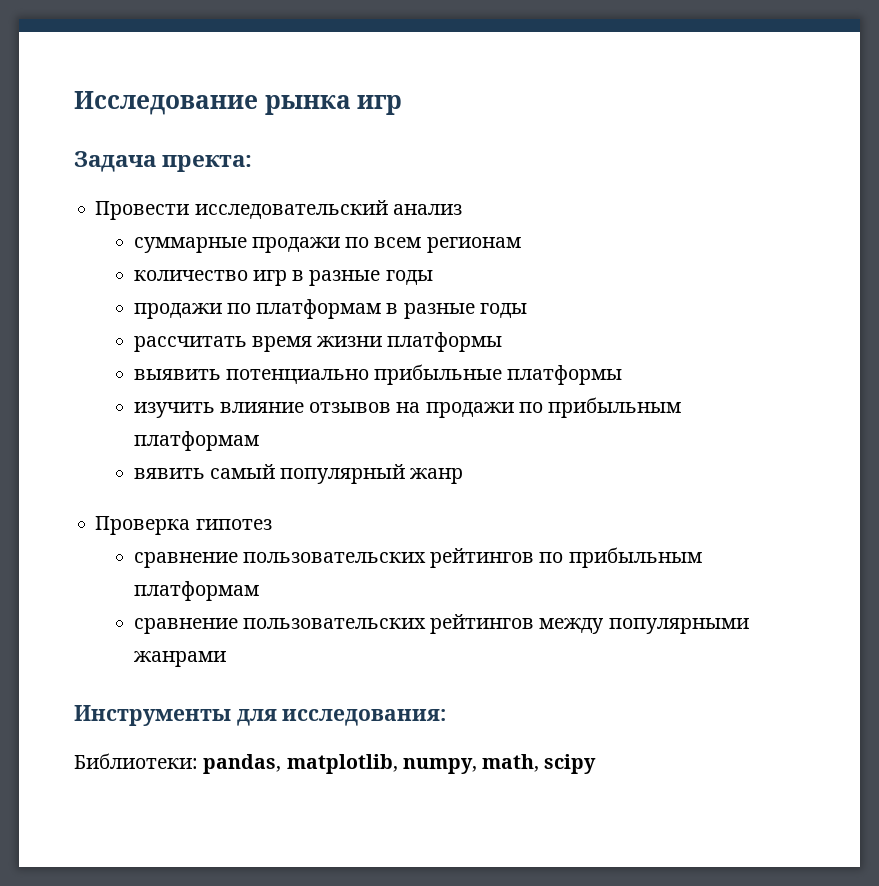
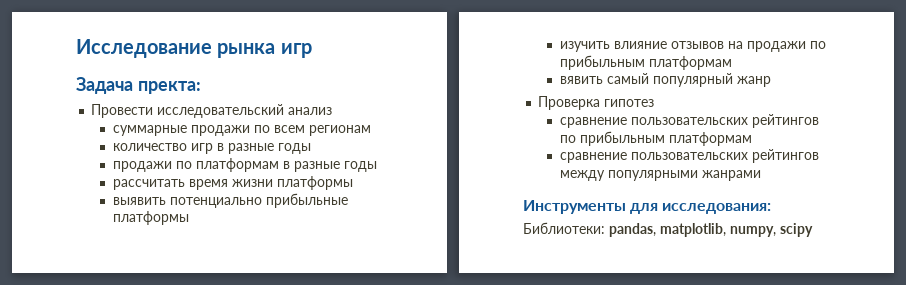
[482,754,540,772] math, -> (776, 231) none

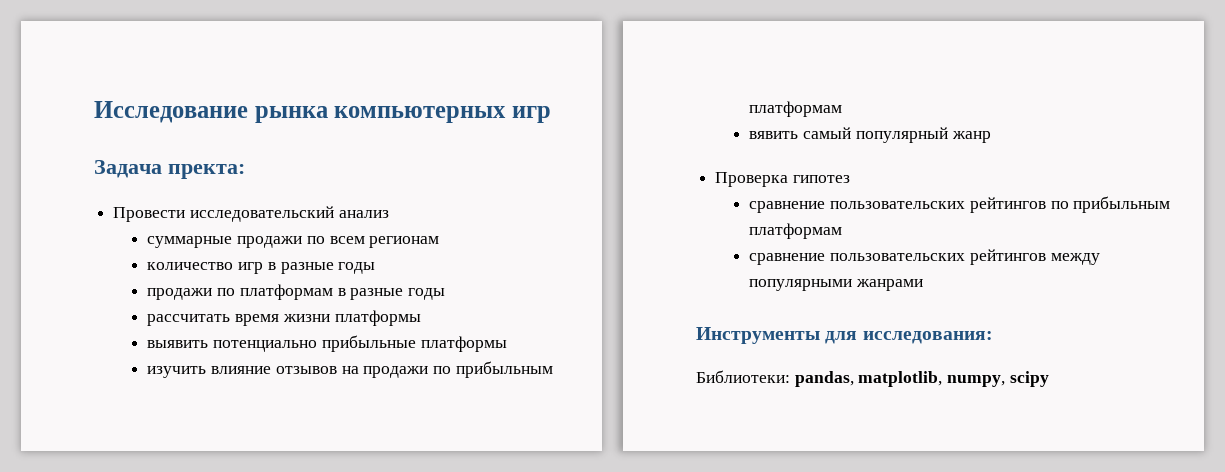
(276, 50) none -> [334,106,507,123] компьютерных

